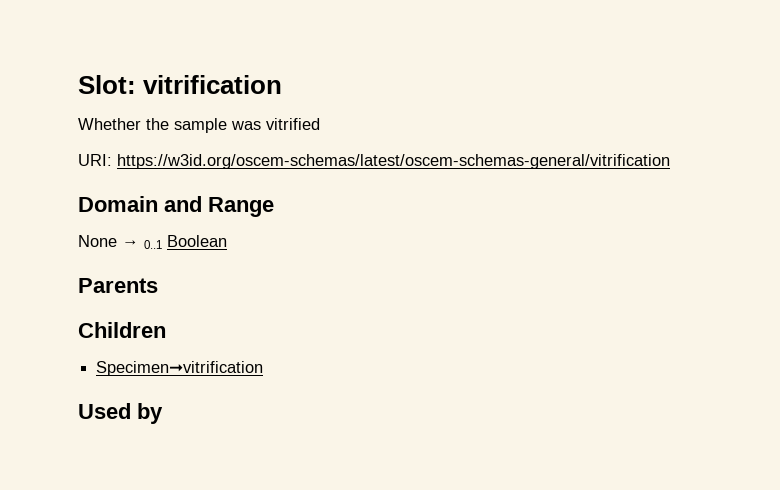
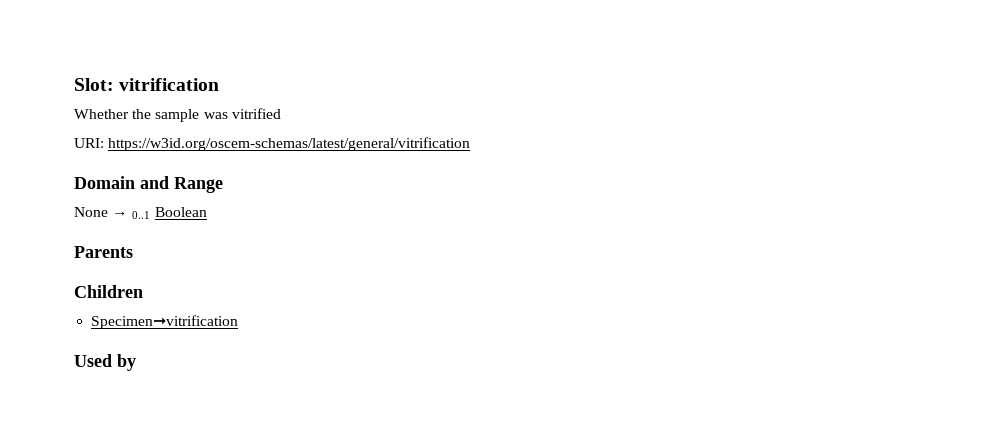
[117,154,670,169] https://w3id.org/oscem-schemas/latest/oscem-schemas-general/vitrification -> [108,137,471,151] https://w3id.org/oscem-schemas/latest/general/vitrification

